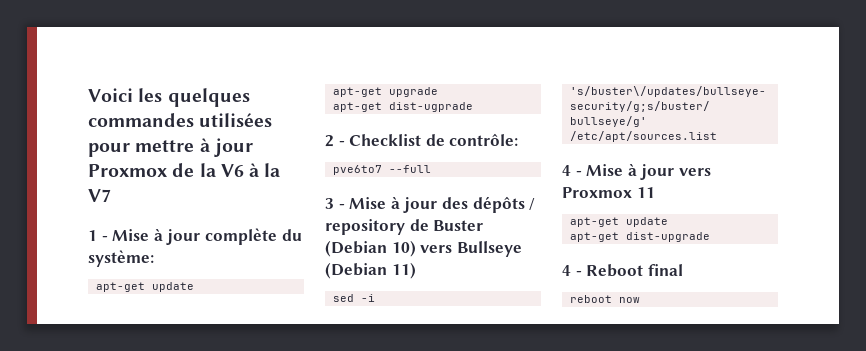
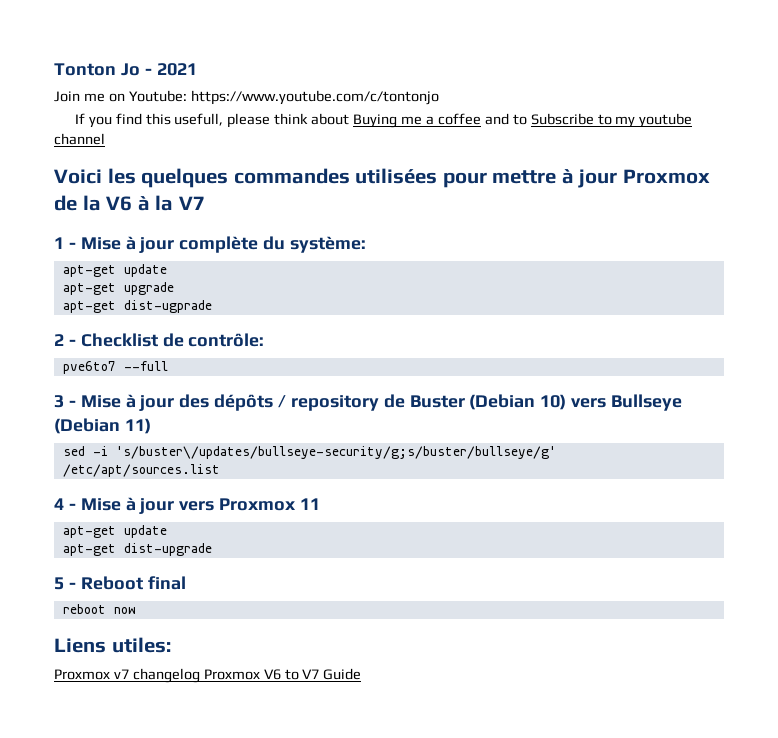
(88, 95) none -> [54,63,197,76] [54,90,439,105] [74,113,693,128] [54,133,105,145] Tonton Jo - 2021 // Join me on Youtube: https://www.youtube.com/c/tontonjo // If you find this usefull, please think about Buying me a coffee and to Subscribe to my youtube channel //
[562,265,571,276] 4 -> [54,577,64,590] 5
(640, 300) none -> [54,637,171,653] [54,668,362,683] // Liens utiles: // Proxmox v7 changelog Proxmox V6 to V7 Guide

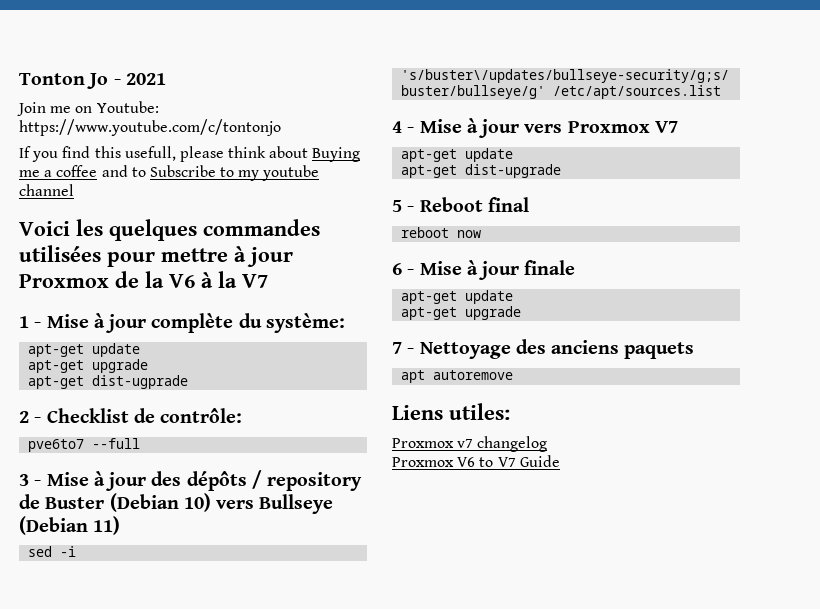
[300,498,321,510] 11 -> [654,121,678,133] V7
(136, 610) none -> [392,260,576,280] [401,290,514,304] [401,306,522,320] [392,339,695,359] [401,370,514,383] // 6 - Mise à jour finale // apt-get update // apt-get upgrade // 7 - Nettoyage des anciens paquets // apt autoremove
(200, 675) none -> (548, 444) //

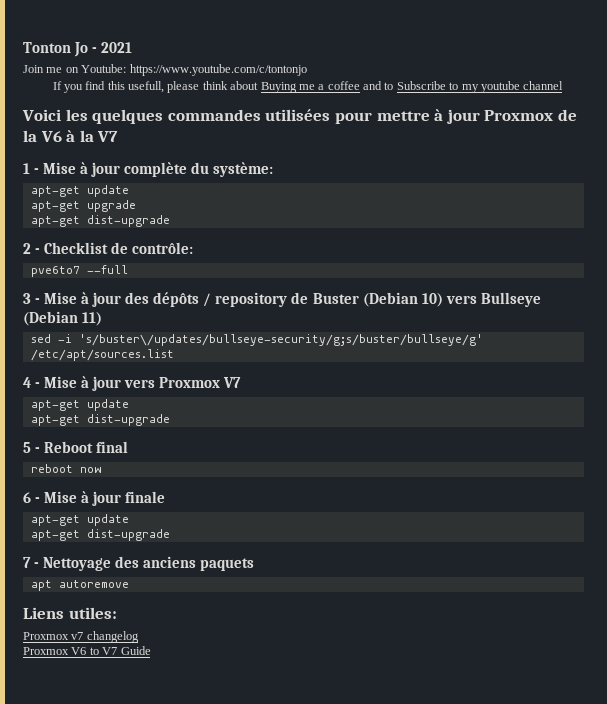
[92,375,189,389] dist-ugprade -> [86,215,170,227] dist-upgrade
[465,306,522,320] upgrade -> [86,529,170,541] dist-upgrade

